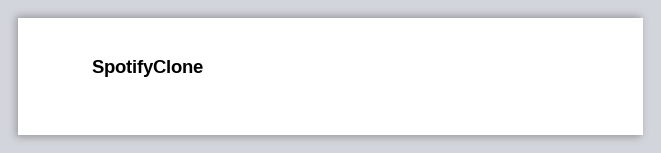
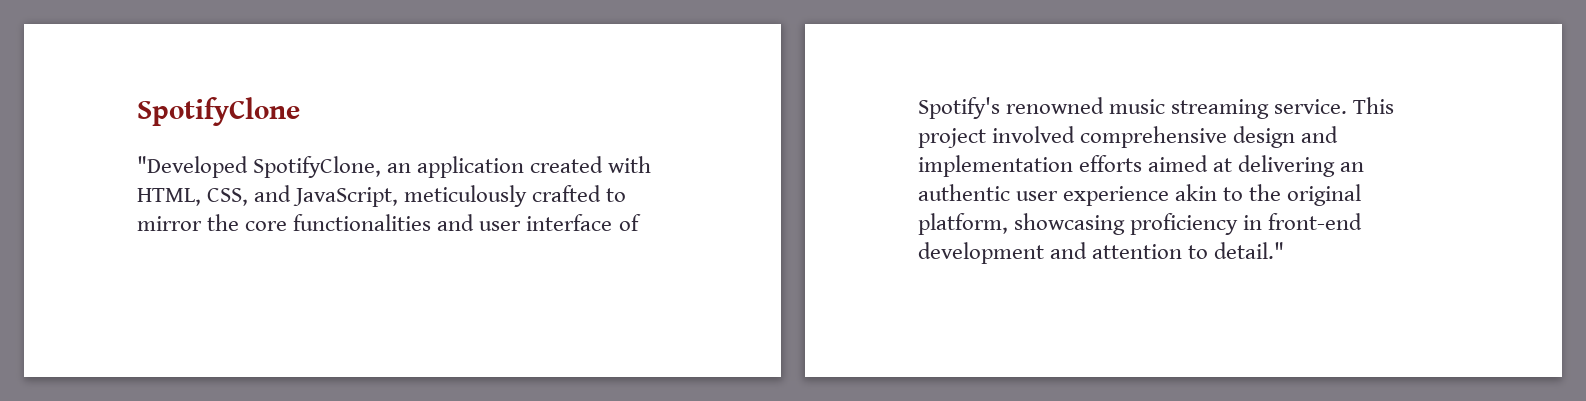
(203, 68) none -> [137,156,652,178] [137,185,627,207] [137,214,641,231] [918,97,1395,119] [918,126,1339,148] [918,155,1365,177] [918,184,1362,206] [918,213,1363,235] [918,242,1285,264] // "Developed SpotifyClone, an application created with HTML, CSS, and JavaScript, meticulously crafted to mirror the core functionalities and user interface of Spotify's renowned music streaming service. This project involved comprehensive design and implementation efforts aimed at delivering an authentic user experience akin to the original platform, showcasing proficiency in front-end development and attention to detail."

